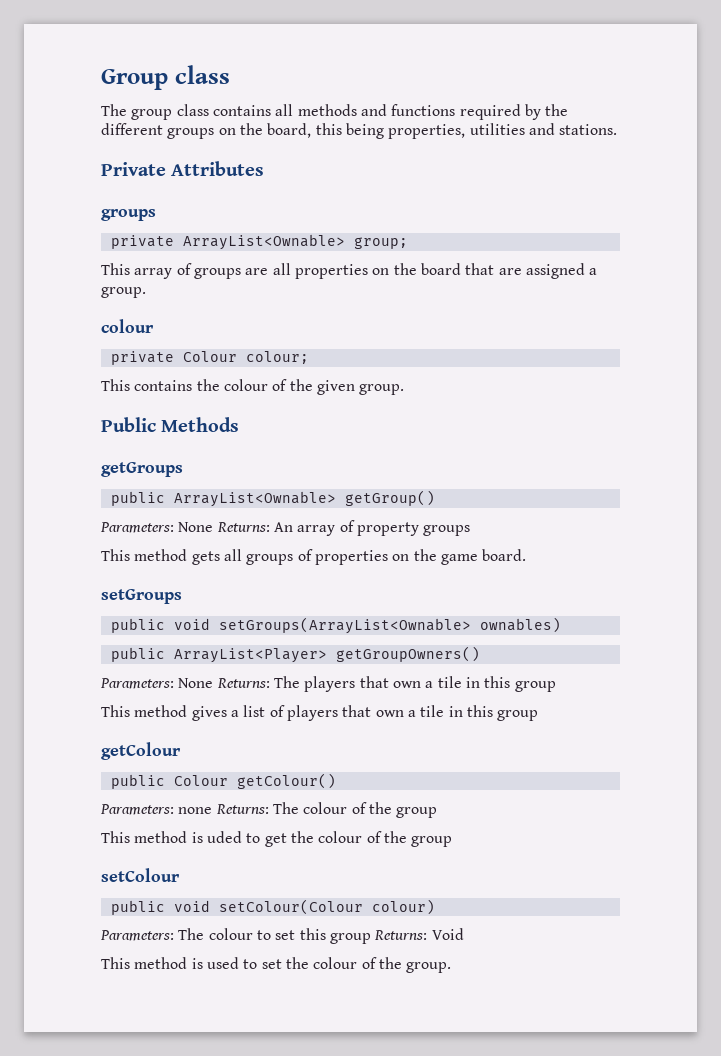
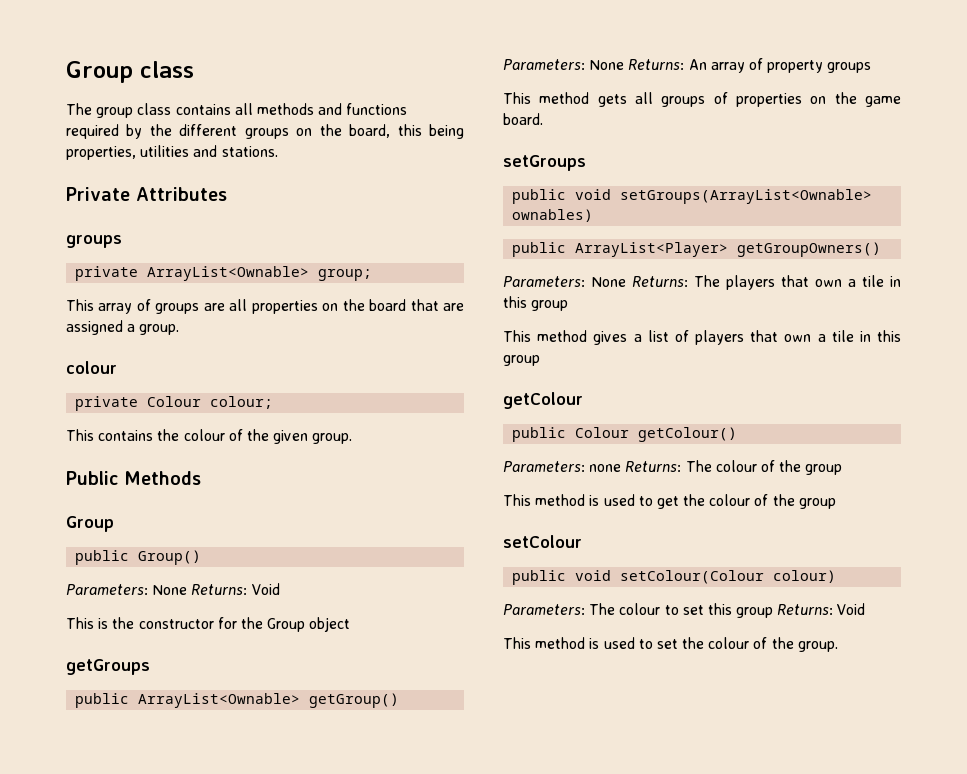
(240, 424) none -> [66,516,114,532] [75,550,202,565] [66,583,280,595] [66,617,351,632] // Group // public Group() // Parameters: None Returns: Void // This is the constructor for the Group object
[206,831,242,843] uded -> [603,494,635,506] used

